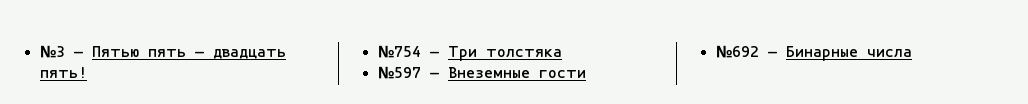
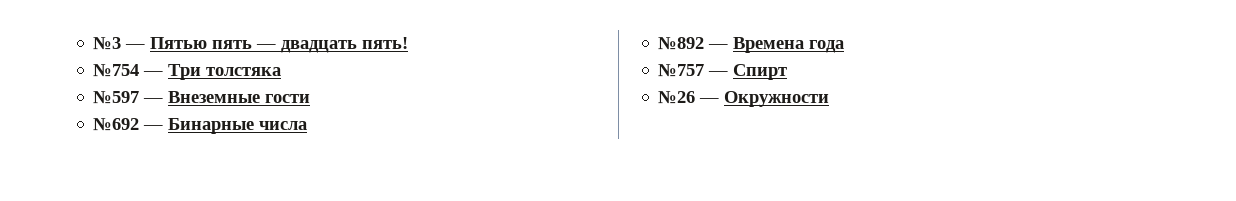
(912, 53) none -> [658,37,845,53] [658,64,788,80] [658,91,830,107] // №892 — Времена года // №757 — Спирт // №26 — Окружности

